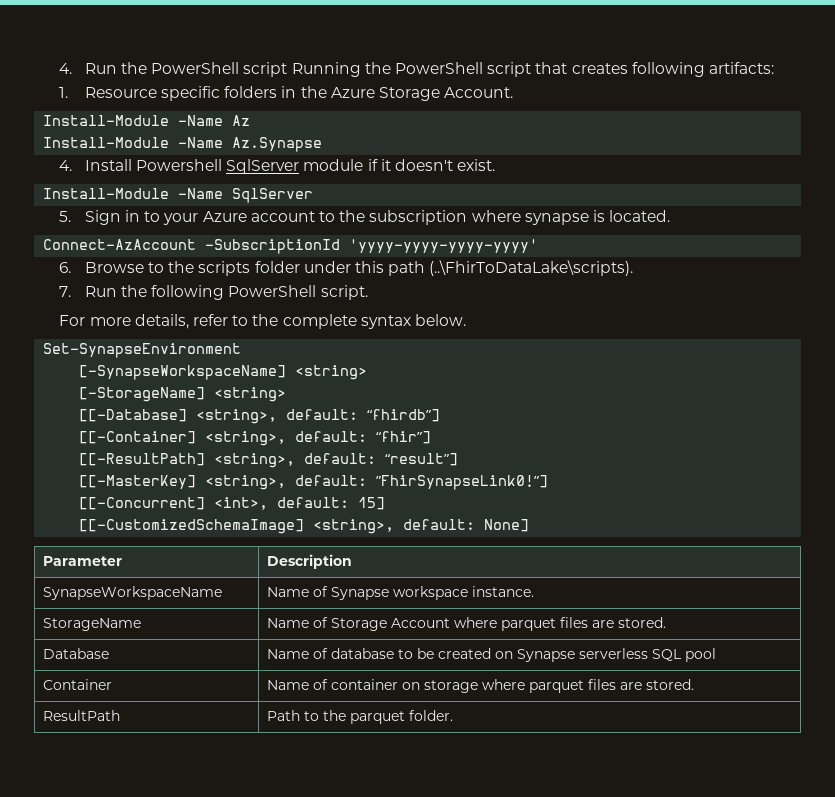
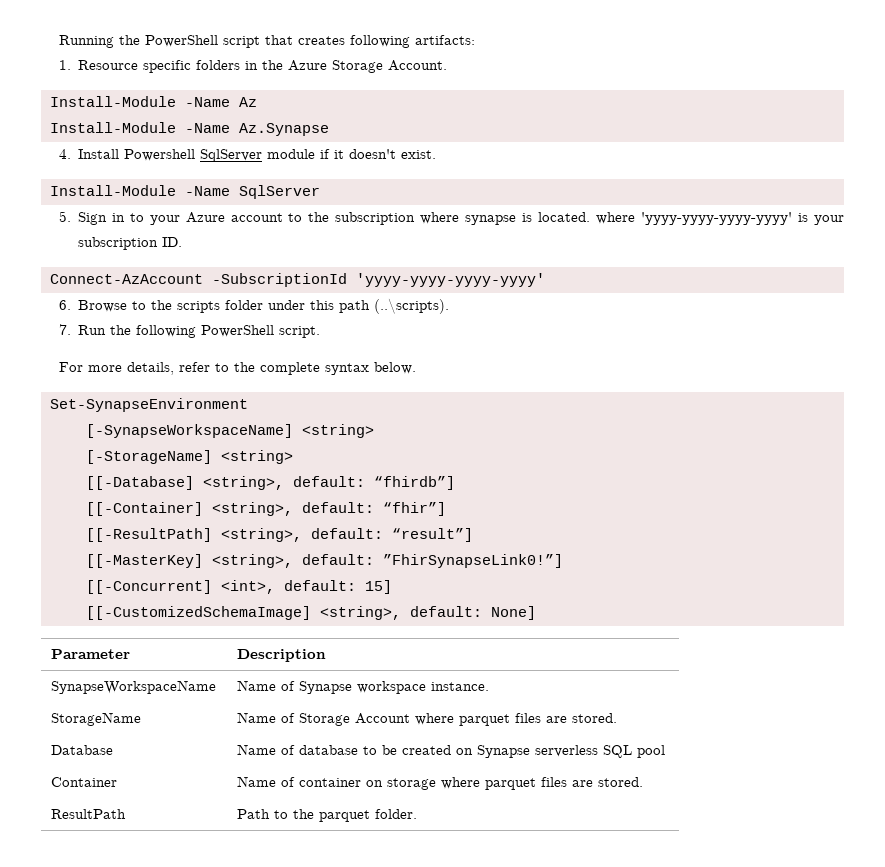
[59,62,288,77] 4. Run the PowerShell script -> (58, 41) none
(671, 216) none -> [596,212,844,225] [77,237,182,250] where 'yyyy-yyyy-yyyy-yyyy' is your subscription ID.
[429,260,634,276] (..\FhirToDataLake\scripts). -> [373,298,449,314] (..\scripts).

